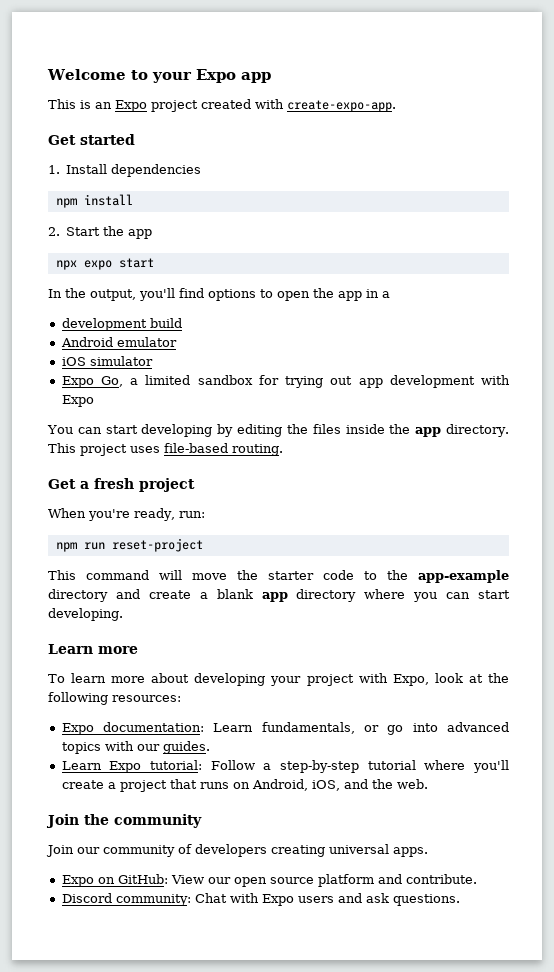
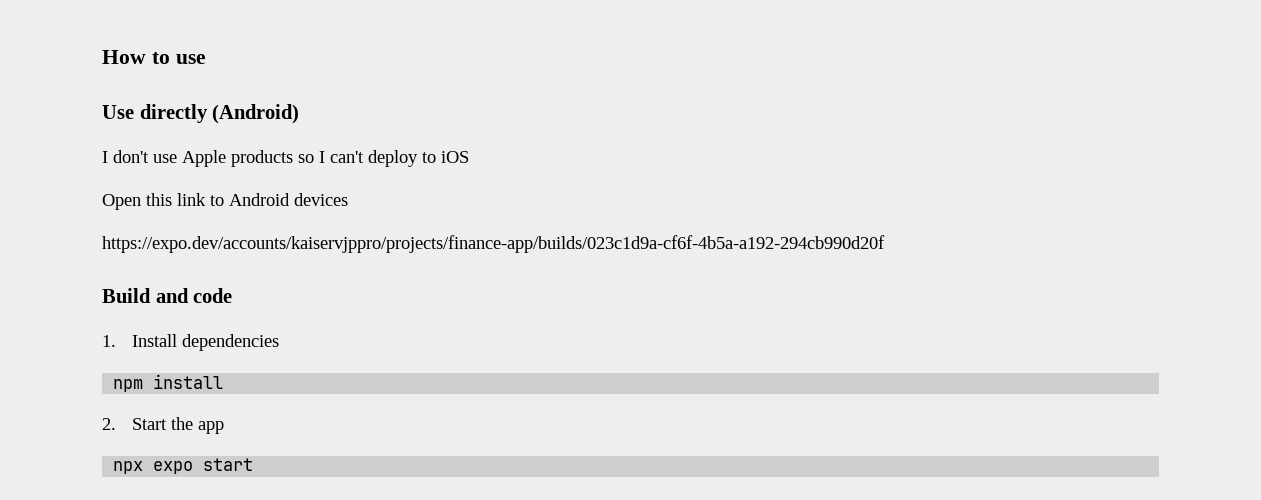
[47,69,271,83] [48,99,396,112] [48,134,135,145] Welcome to your Expo app // This is an Expo project created with create-expo-app. // Get started -> [102,50,206,64] [102,104,300,124] [102,150,469,167] [102,193,348,210] [102,235,885,253] [102,288,233,303] How to use // Use directly (Android) // I don't use Apple products so I can't deploy to iOS // Open this link to Android devices // https://expo.dev/accounts/kaiservjppro/projects/finance-app/builds/023c1d9a-cf6f-4b5a-a192-294cb990d20f // Build and code
[48,288,390,301] [61,318,182,331] [60,337,177,347] [61,356,153,366] [61,375,511,388] [61,395,94,407] [47,424,510,437] [48,443,283,456] [48,478,195,492] [48,508,205,521] [55,538,203,552] [48,570,509,583] [48,589,510,602] [48,608,123,621] [48,644,138,654] [48,673,509,686] [48,692,181,705] [61,722,509,735] [61,741,210,754] [61,760,509,773] [61,779,428,792] [46,814,202,828] [46,844,428,857] [61,874,477,887] [61,893,460,906] // In the output, you'll find options to open the app in a // development build // Android emulator // iOS simulator // Expo Go, a limited sandbox for trying out app development with Expo // You can start developing by editing the files inside the app directory. This project uses file-based routing. // Get a fresh project // When you're ready, run: // npm run reset-project // This command will move the starter code to the app-example directory and create a blank app directory where you can start developing. // Learn more // To learn more about developing your project with Expo, look at the following resources: // Expo documentation: Learn fundamentals, or go into advanced topics with our guides. // Learn Expo tutorial: Follow a step-by-step tutorial where you'll create a project that runs on Android, iOS, and the web. // Join the community // Join our community of developers creating universal apps. // Expo on GitHub: View our open source platform and contribute. // Discord community: Chat with Expo users and ask questions. -> (254, 464) none

